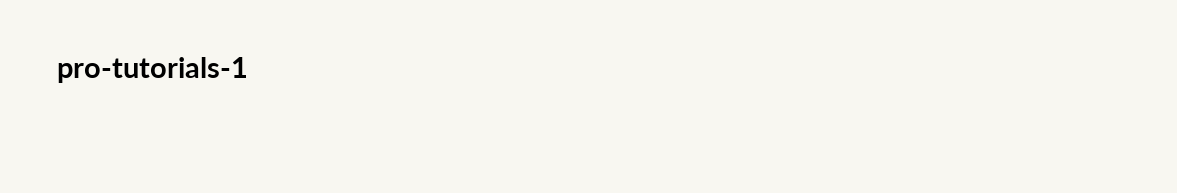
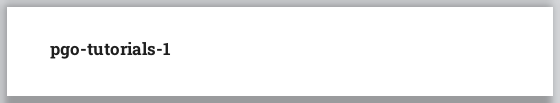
[57,57,248,83] pro-tutorials-1 -> [50,42,171,59] pgo-tutorials-1

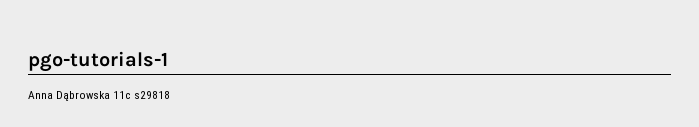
(171, 50) none -> [28,91,171,101] // Anna Dąbrowska 11c s29818

